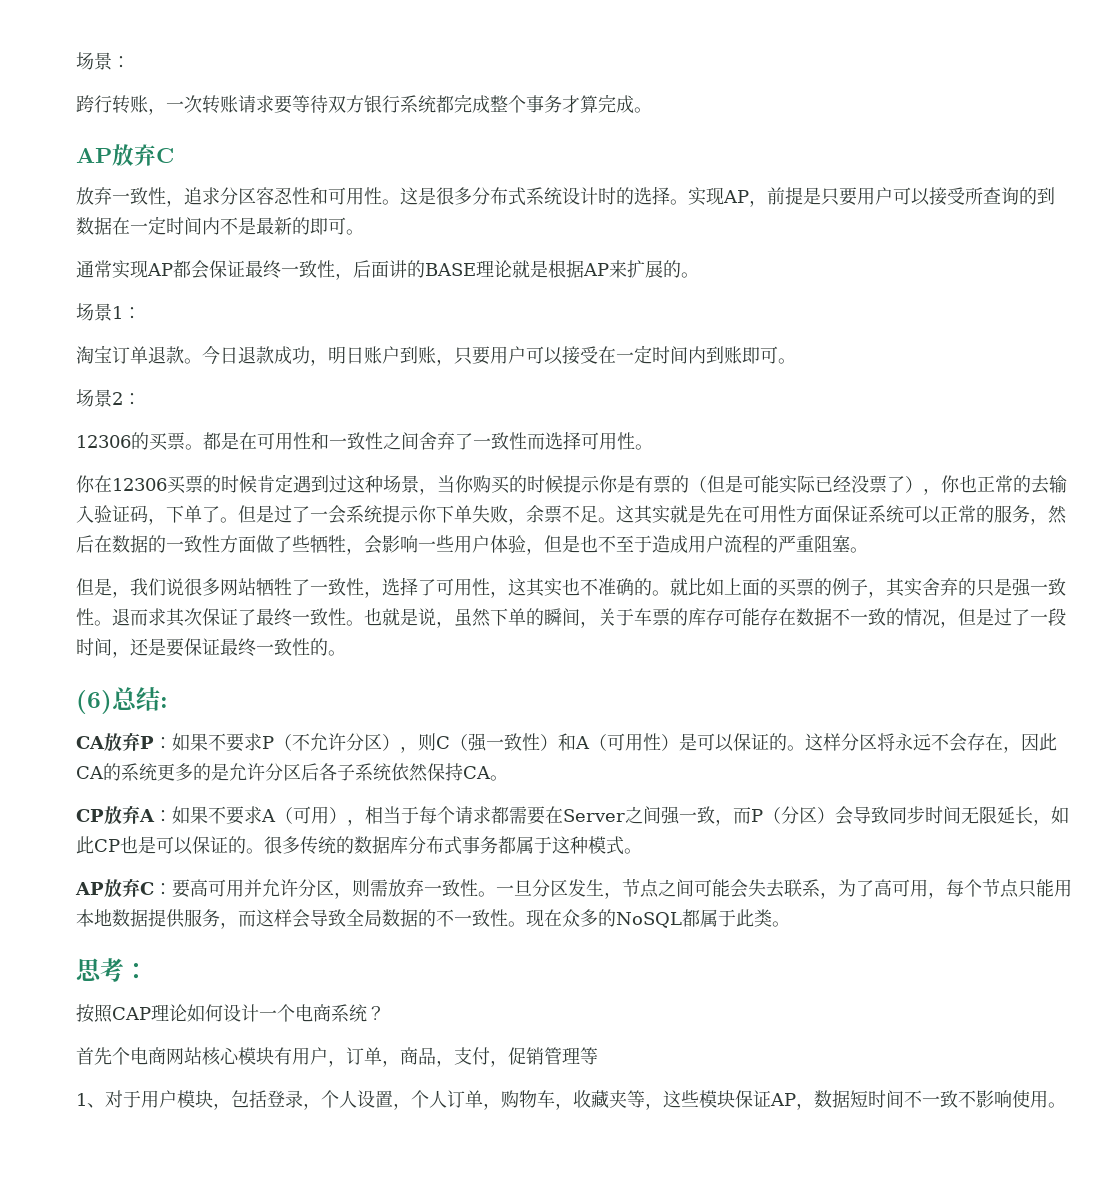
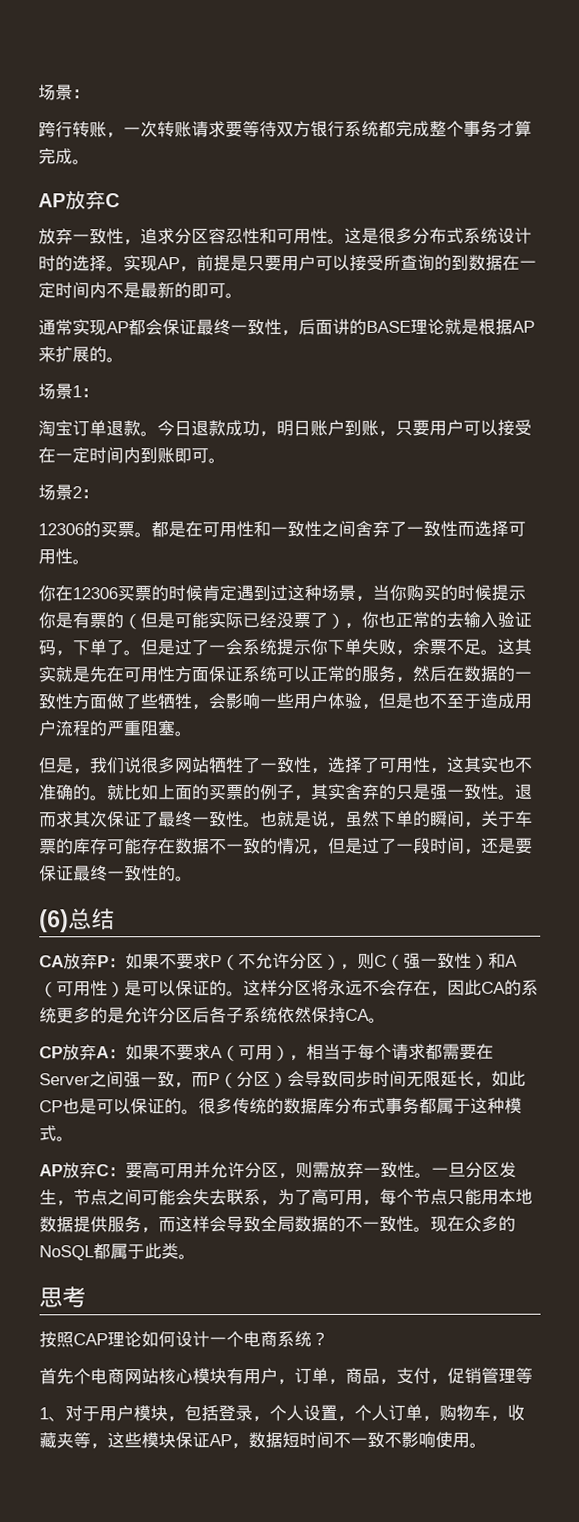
[160,697,168,708] : -> (115, 919) none
[124,963,148,979] ： -> (86, 1297) none

